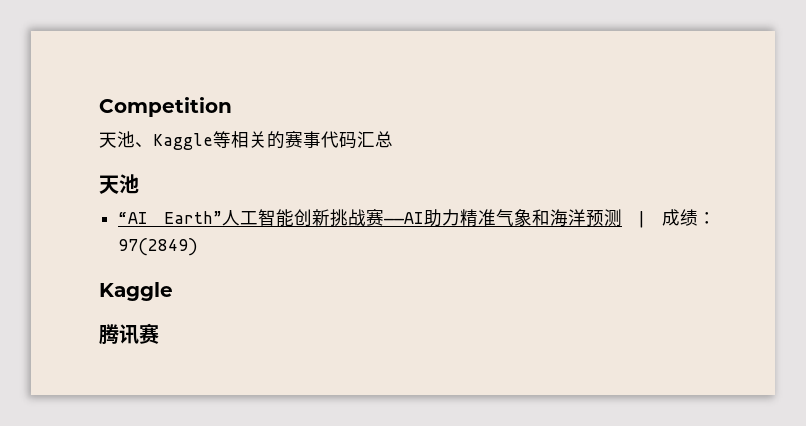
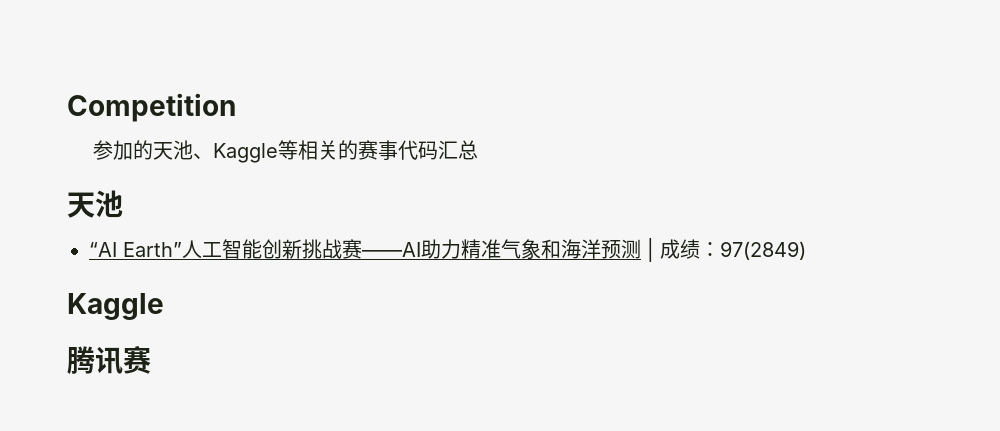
(232, 107) none -> [93,140,154,160] 参加的

